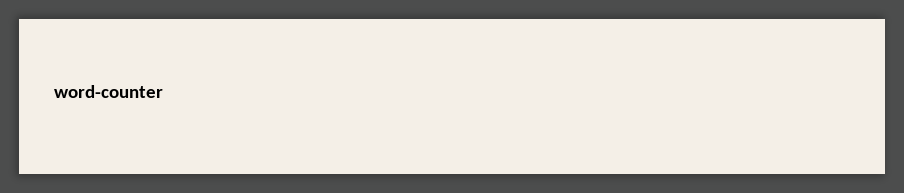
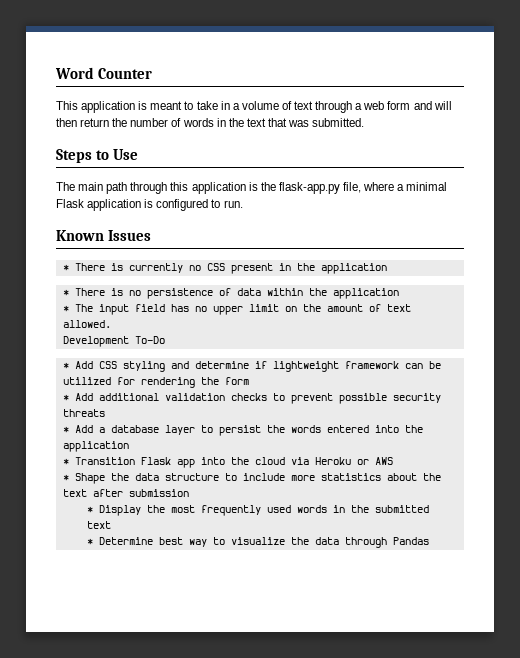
[54,85,163,98] word-counter -> [55,67,152,79] [56,101,452,113] [56,118,365,127] [56,149,138,163] [56,182,448,194] [56,199,243,211] [56,230,151,241] [62,263,387,274] [62,288,399,299] [62,304,411,315] [62,320,111,328] [62,336,165,347] [62,361,441,372] [62,377,249,388] [62,393,441,404] [62,409,105,417] [62,425,423,436] [62,441,129,452] [62,457,393,468] [62,473,441,484] [62,489,189,497] [86,505,429,516] [86,521,111,529] [86,537,429,548] Word Counter // This application is meant to take in a volume of text through a web form and will then return the number of words in the text that was submitted. // Steps to Use // The main path through this application is the flask-app.py file, where a minimal Flask application is configured to run. // Known Issues // * There is currently no CSS present in the application // * There is no persistence of data within the application // * The input field has no upper limit on the amount of text allowed. // Development To-Do // * Add CSS styling and determine if lightweight framework can be utilized for rendering the form // * Add additional validation checks to prevent possible security threats // * Add a database layer to persist the words entered into the application // * Transition Flask app into the cloud via Heroku or AWS // * Shape the data structure to include more statistics about the text after submission // * Display the most frequently used words in the submitted text // * Determine best way to visualize the data through Pandas

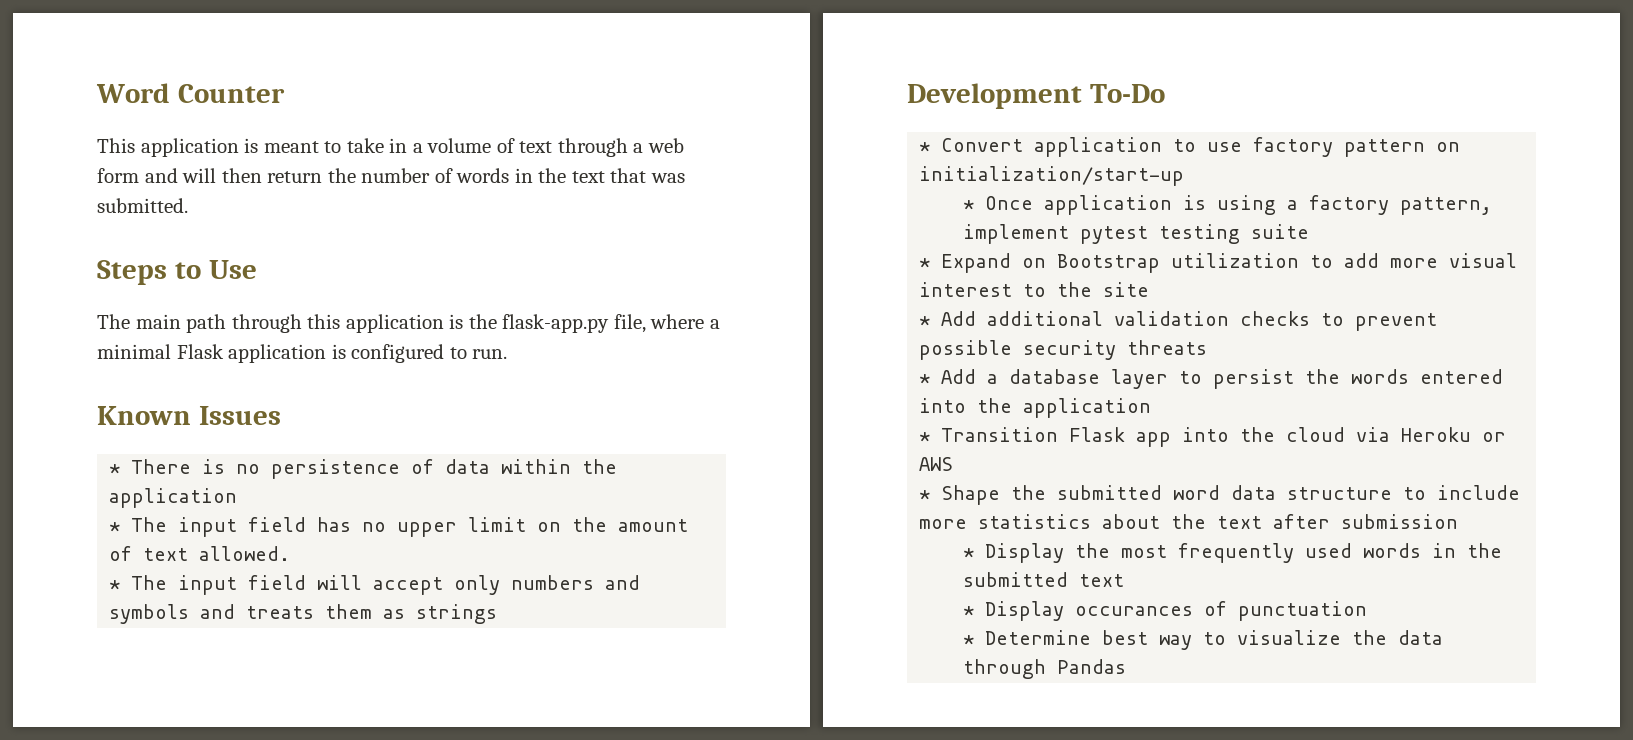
[62,263,387,274] // * There is currently no CSS present in the application -> (281, 415) none
[62,336,165,347] [62,361,441,372] [62,377,249,388] Development To-Do // * Add CSS styling and determine if lightweight framework can be utilized for rendering the form -> [109,575,641,595] [109,604,498,624] [907,83,1165,109] [919,137,1461,157] [919,166,1185,186] [963,195,1493,215] [963,224,1310,244] [919,253,1518,273] [919,282,1150,297] * The input field will accept only numbers and symbols and treats them as strings // Development To-Do // * Convert application to use factory pattern on initialization/start-up // * Once application is using a factory pattern, implement pytest testing suite // * Expand on Bootstrap utilization to add more visual interest to the site
(129, 477) none -> [1057,485,1221,500] submitted word
(111, 525) none -> [963,601,1368,621] // * Display occurances of punctuation

